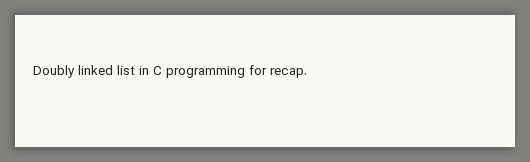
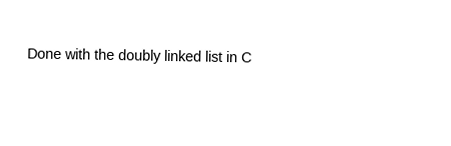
[33,65,75,78] Doubly -> [27,48,162,64] Done with the doubly
[166,65,307,78] programming for recap. -> (252, 57) none

